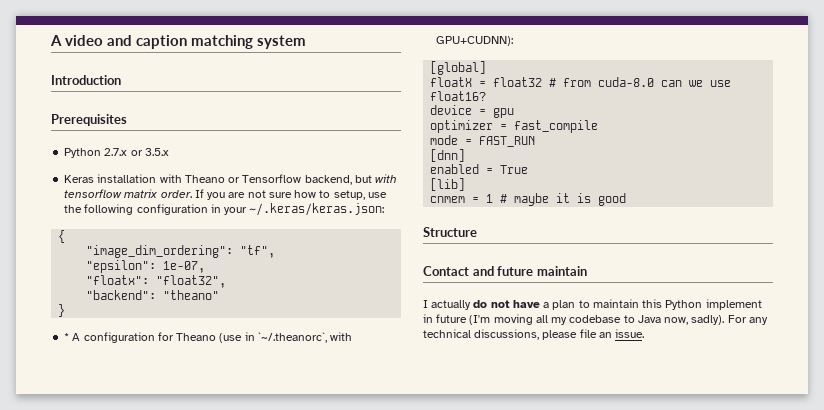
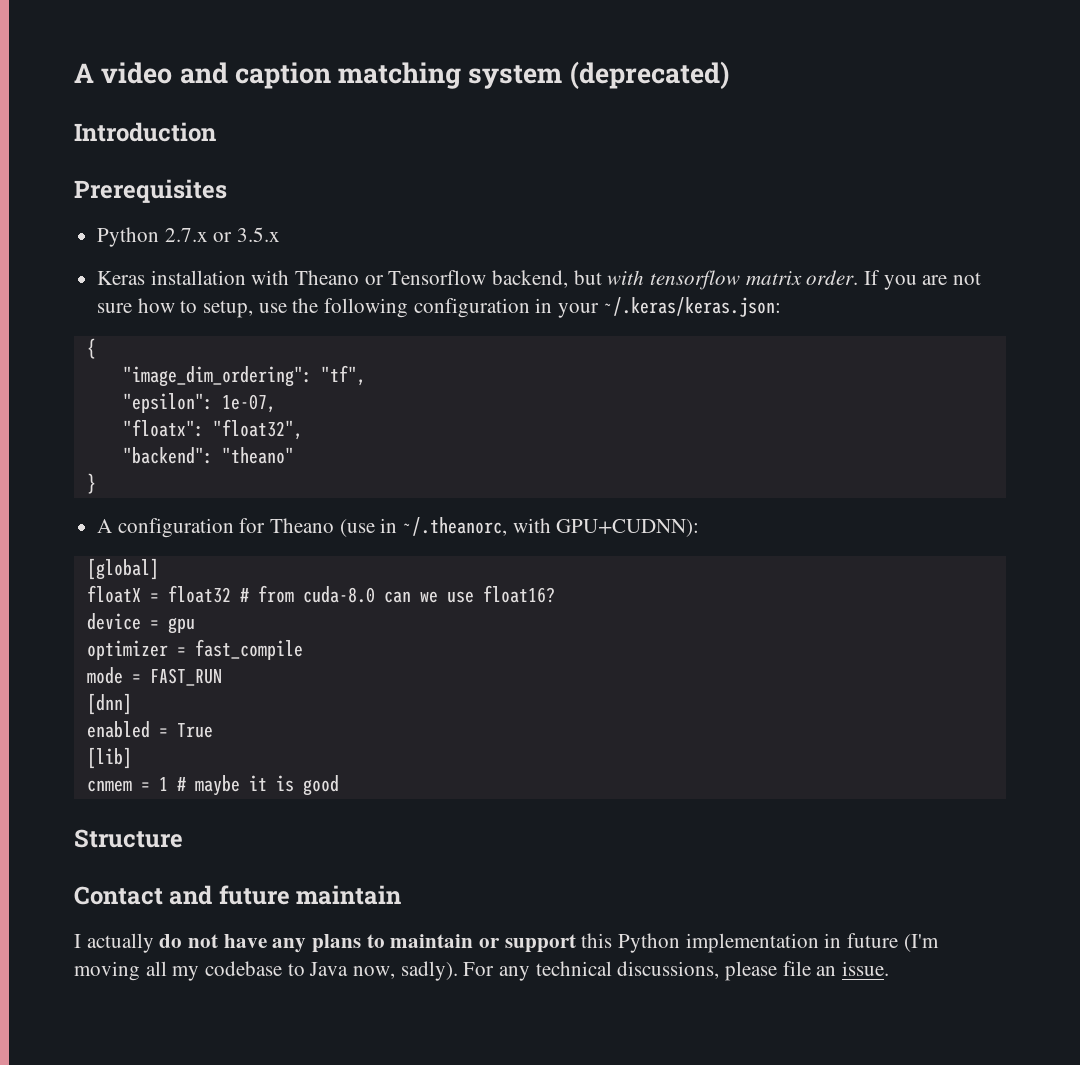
(306, 42) none -> [569,61,729,89] (deprecated)
[64,333,70,341] * -> (96, 483) none
[257,332,327,343] `~/.theanorc`, -> [403,517,508,536] ~/.theanorc,
[543,299,639,310] a plan to maintain -> [272,934,576,953] any plans to maintain or support
[705,299,762,310] implement -> [685,933,819,953] implementation

